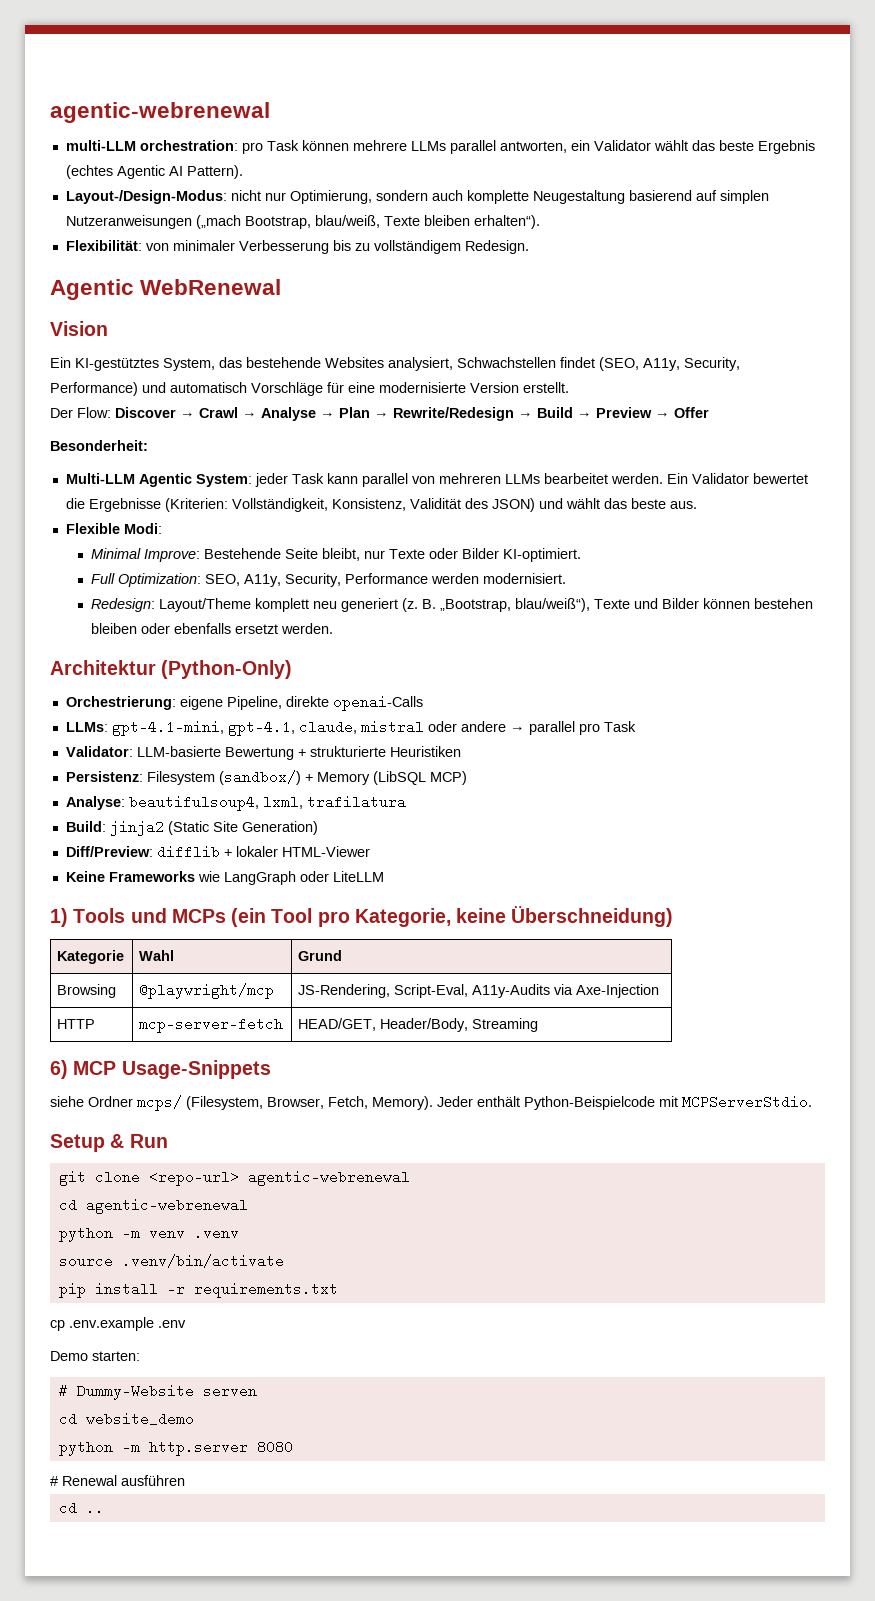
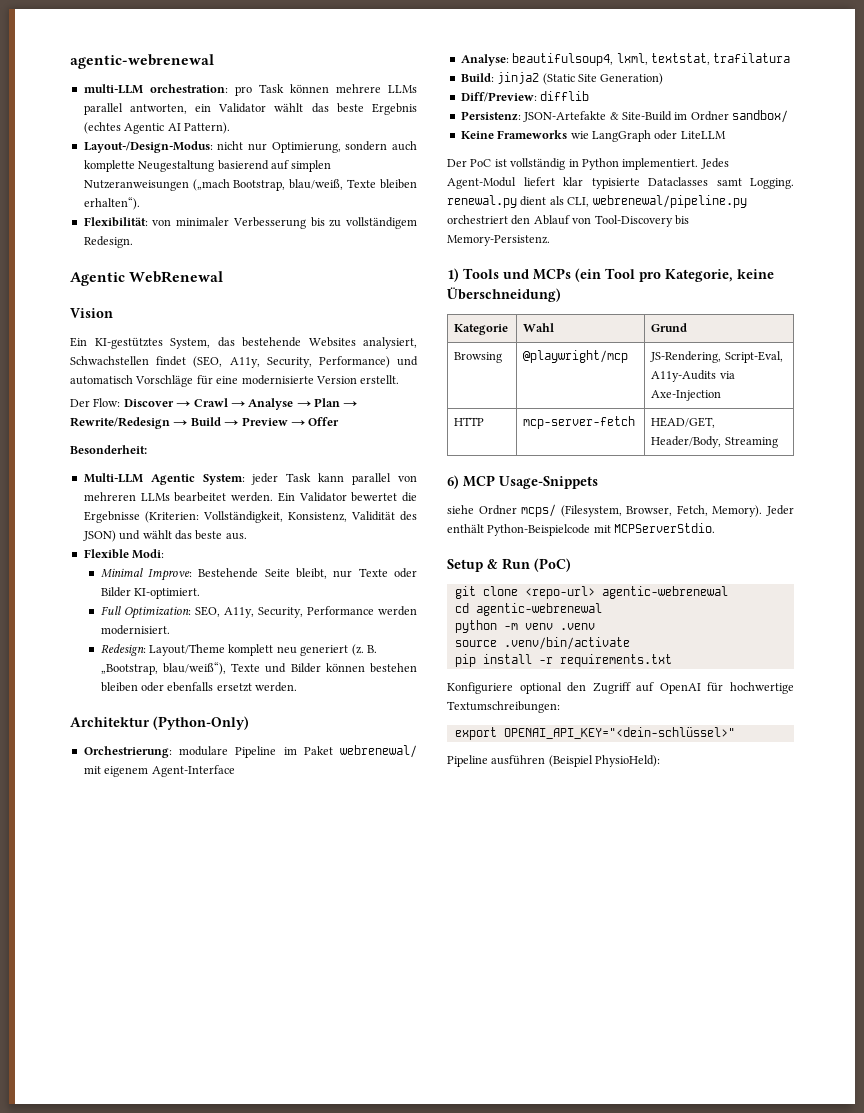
[179,695,423,711] [65,720,636,736] [65,746,461,760] [65,770,467,785] eigene Pipeline, direkte openai-Calls // LLMs: gpt-4.1-mini, gpt-4.1, claude, mistral oder andere → parallel pro Task // Validator: LLM-basierte Bewertung + strukturierte Heuristiken // Persistenz: Filesystem (sandbox/) + Memory (LibSQL MCP) -> [179,745,417,758] [83,765,235,777] modulare Pipeline im Paket webrenewal/ mit eigenem Agent-Interface
(303, 803) none -> [650,53,710,65] textstat,
[223,846,370,857] + lokaler HTML-Viewer -> [460,110,788,123] // Persistenz: JSON-Artefakte & Site-Build im Ordner sandbox/
(384, 876) none -> [447,158,729,170] [447,177,794,189] [447,195,747,208] [447,215,689,227] [447,235,550,246] // Der PoC ist vollständig in Python implementiert. Jedes Agent-Modul liefert klar typisierte Dataclasses samt Logging. renewal.py dient als CLI, webrenewal/pipeline.py orchestriert den Ablauf von Tool-Discovery bis Memory-Persistenz.
(168, 1141) none -> [534,558,571,572] (PoC)
[50,1317,186,1331] [50,1351,140,1361] [58,1384,257,1400] [58,1412,194,1426] [58,1440,293,1456] [50,1475,117,1486] cp .env.example .env // Demo starten: // # Dummy-Website serven // cd website_demo // python -m http.server 8080 // # Renewal -> [447,682,794,694] [447,701,560,713] [454,727,735,740] [447,755,488,767] Konfiguriere optional den Zugriff auf OpenAI für hochwertige Textumschreibungen: // export OPENAI_API_KEY="<dein-schlüssel>" // Pipeline
[58,1501,104,1515] // cd .. -> [548,755,661,767] (Beispiel PhysioHeld):

